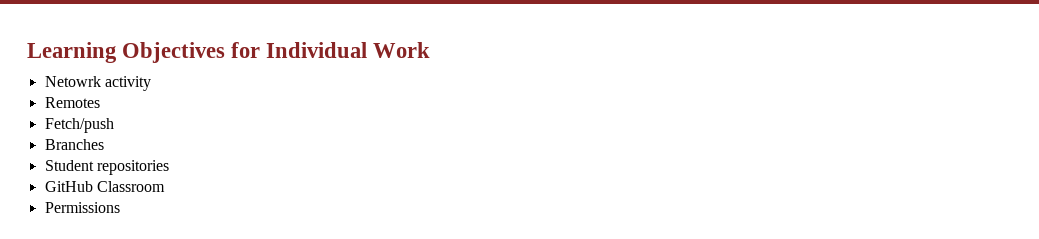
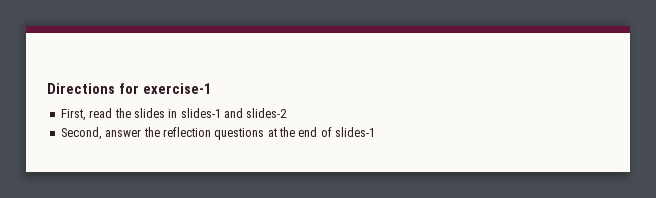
[27,42,431,63] [44,76,151,91] [44,97,100,108] [44,118,114,133] [44,139,104,150] [44,160,169,175] [44,181,165,192] [44,202,120,213] Learning Objectives for Individual Work // Netowrk activity // Remotes // Fetch/push // Branches // Student repositories // GitHub Classroom // Permissions -> [47,83,211,94] [60,108,288,121] [60,127,376,140] Directions for exercise-1 // First, read the slides in slides-1 and slides-2 // Second, answer the reflection questions at the end of slides-1

